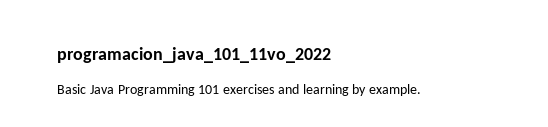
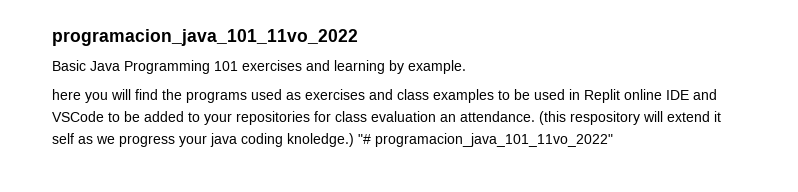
(422, 90) none -> [52,89,717,103] [52,111,721,125] [52,133,613,147] // here you will find the programs used as exercises and class examples to be used in Replit online IDE and VSCode to be added to your repositories for class evaluation an attendance. (this respository will extend it self as we progress your java coding knoledge.) "# programacion_java_101_11vo_2022"

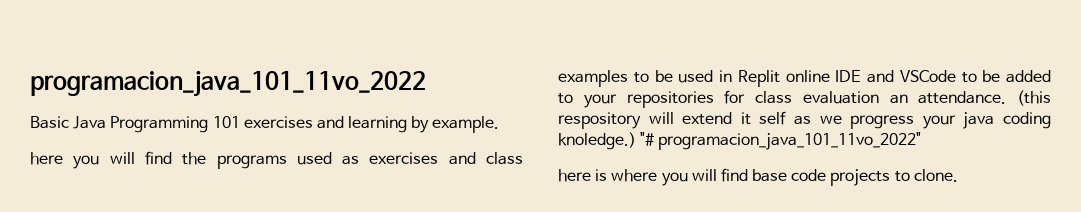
(613, 140) none -> [558,168,958,186] // here is where you will find base code projects to clone.

